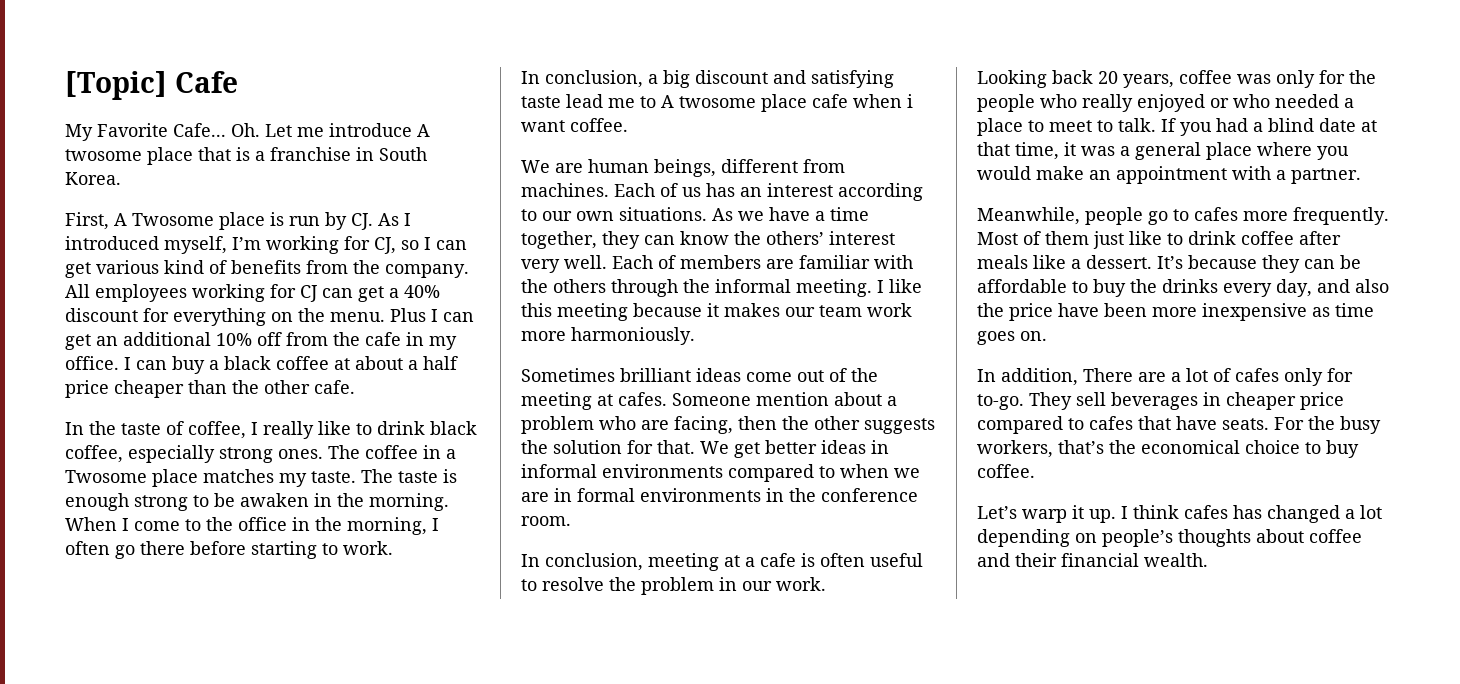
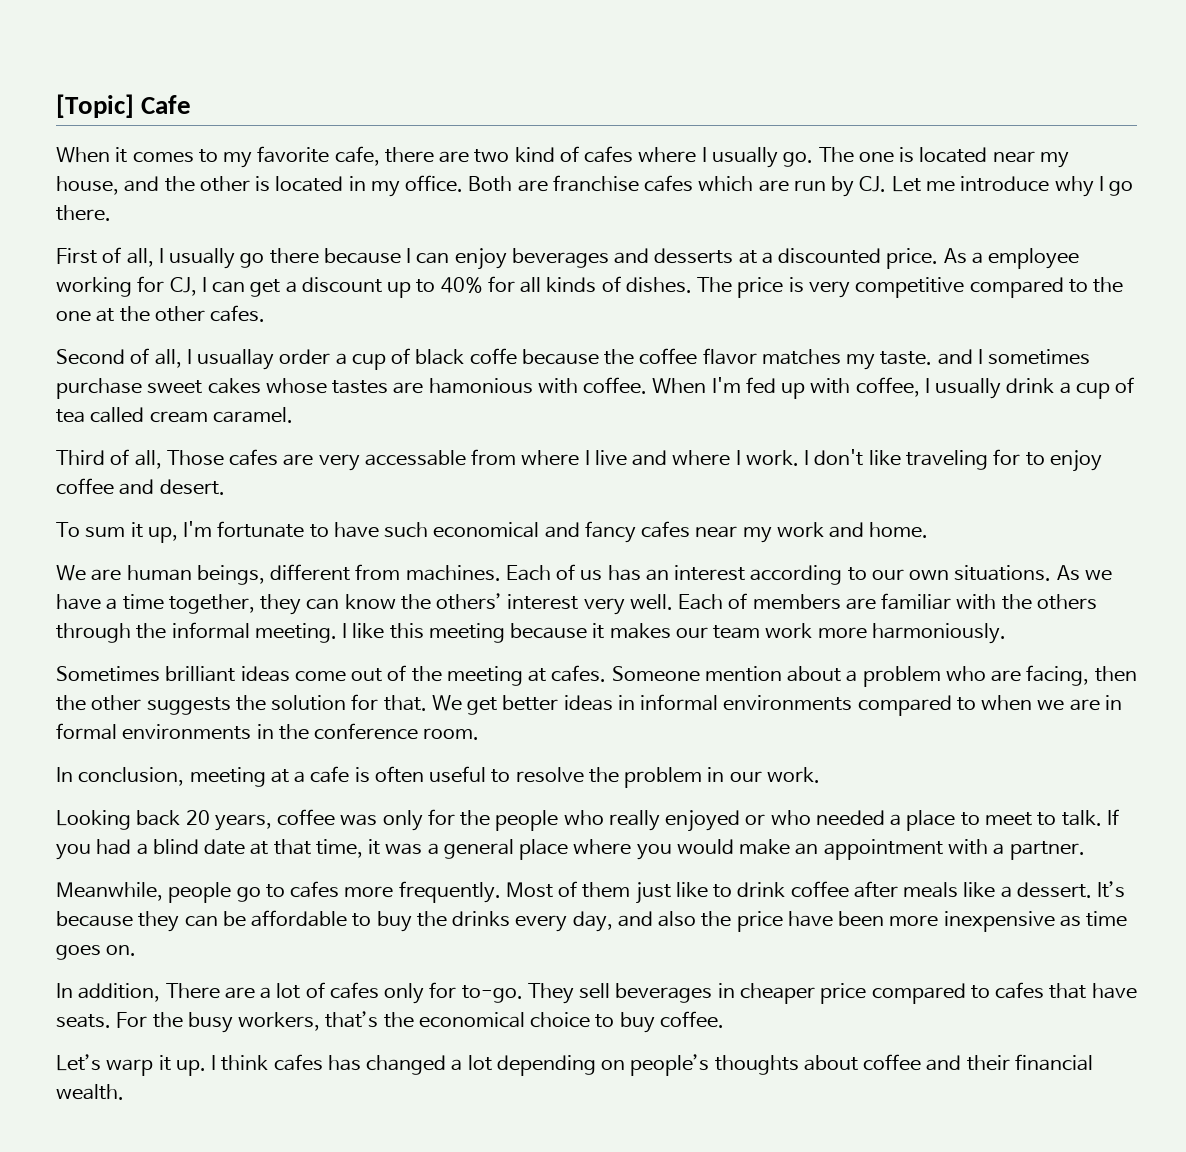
[65,123,430,141] [65,147,427,165] [65,172,121,185] [65,212,411,230] [65,236,261,254] My Favorite Cafe... Oh. Let me introduce A twosome place that is a franchise in South Korea. // First, A Twosome place is run by CJ. As I introduced myself, I’m -> [56,146,1069,168] [56,175,1134,197] [56,205,111,221] [56,247,1080,270] When it comes to my favorite cafe, there are two kind of cafes where I usually go. The one is located near my house, and the other is located in my office. Both are franchise cafes which are run by CJ. Let me introduce why I go there. // First of all, I usually go there because I can enjoy beverages and desserts at a discounted price. As a employee
[401,237,467,250] [65,260,469,278] [65,284,440,302] [65,308,474,326] [65,332,457,350] [65,356,458,374] [65,380,355,398] [65,421,477,439] [65,445,456,463] [65,469,457,487] [65,493,449,511] [65,517,439,535] [65,541,393,559] [521,70,894,88] [521,94,913,112] [521,118,628,132] so I can get various kind of benefits from the company. All employees working for CJ can get a 40% discount for everything on the menu. Plus I can get an additional 10% off from the cafe in my office. I can buy a black coffee at about a half price cheaper than the other cafe. // In the taste of coffee, I really like to drink black coffee, especially strong ones. The coffee in a Twosome place matches my taste. The taste is enough strong to be awaken in the morning. When I come to the office in the morning, I often go there before starting to work. // In conclusion, a big discount and satisfying taste lead me to A twosome place cafe when i want coffee. -> [201,276,1124,298] [56,305,266,322] [56,348,1091,370] [56,377,1135,399] [56,407,293,423] [56,449,1102,472] [56,478,225,495] [56,521,929,543] I can get a discount up to 40% for all kinds of dishes. The price is very competitive compared to the one at the other cafes. // Second of all, I usuallay order a cup of black coffe because the coffee flavor matches my taste. and I sometimes purchase sweet cakes whose tastes are hamonious with coffee. When I'm fed up with coffee, I usually drink a cup of tea called cream caramel. // Third of all, Those cafes are very accessable from where I live and where I work. I don't like traveling for to enjoy coffee and desert. // To sum it up, I'm fortunate to have such economical and fancy cafes near my work and home.

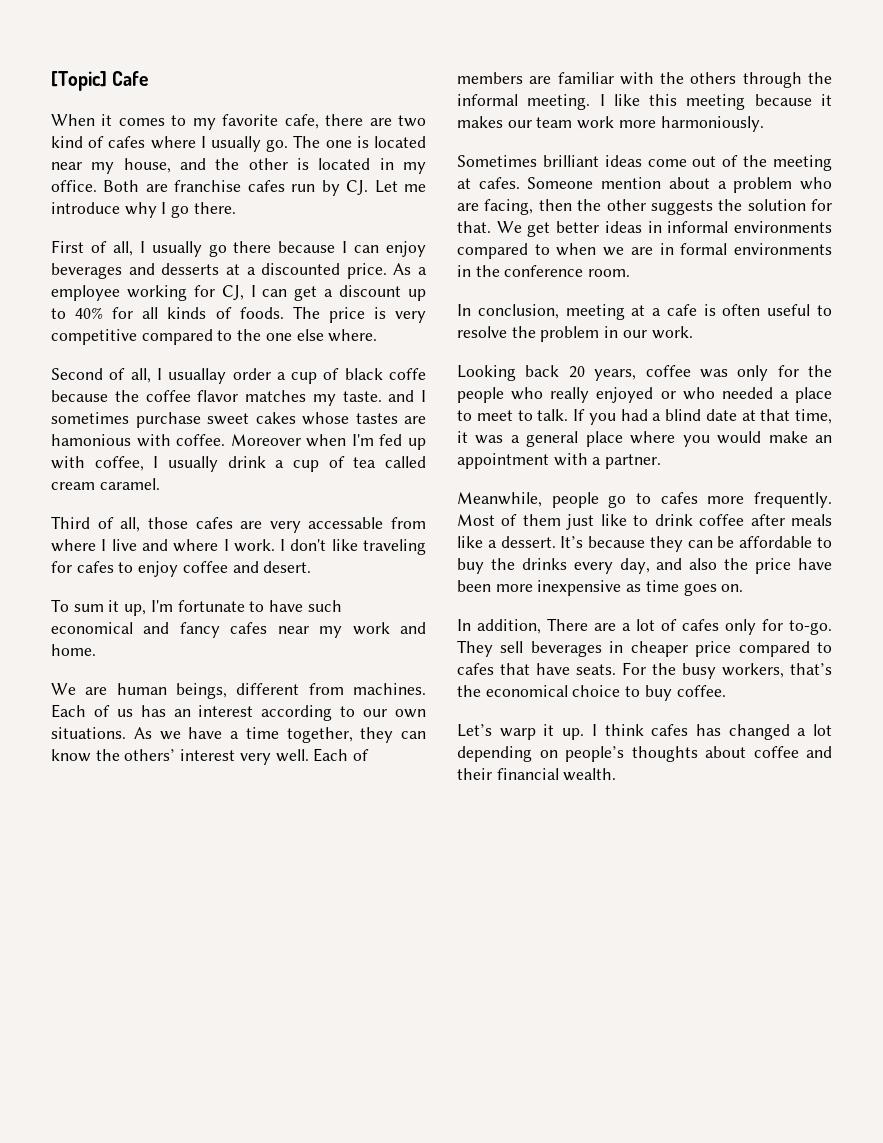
[698,176,789,192] which are -> (285, 186) none
[625,277,692,293] dishes. -> [239,307,284,319] foods.
[96,305,266,322] at the other cafes. -> [296,329,378,342] else where.
[652,378,707,394] When -> [230,434,347,447] Moreover when
[166,450,224,466] Those -> [147,517,188,529] those
(1021, 457) none -> [76,561,114,573] cafes

